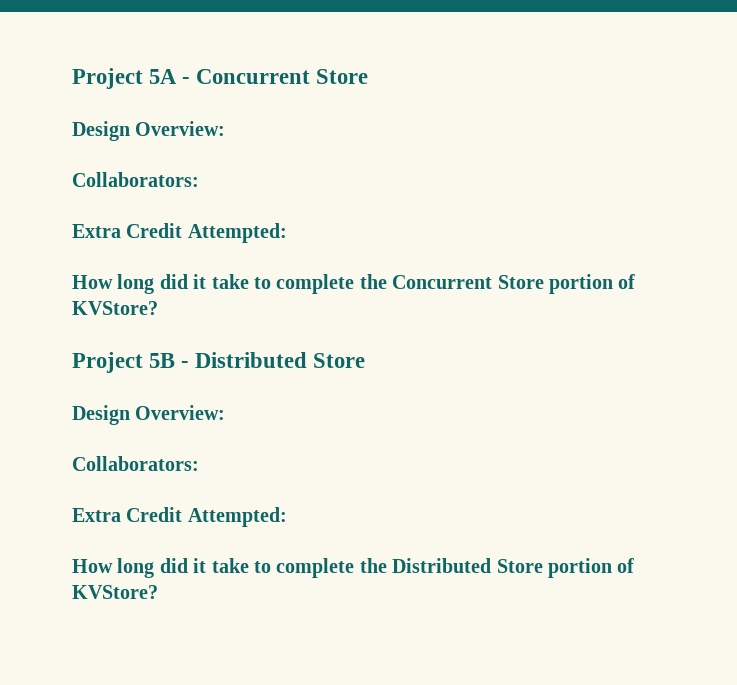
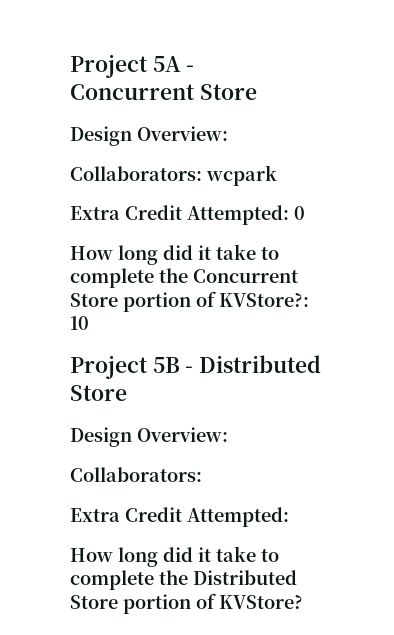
[72,223,287,243] // Extra Credit Attempted: -> [206,165,277,186] [70,205,305,225] wcpark // Extra Credit Attempted: 0
[72,301,158,315] KVStore? -> [219,293,309,307] [70,316,89,330] KVStore?: 10

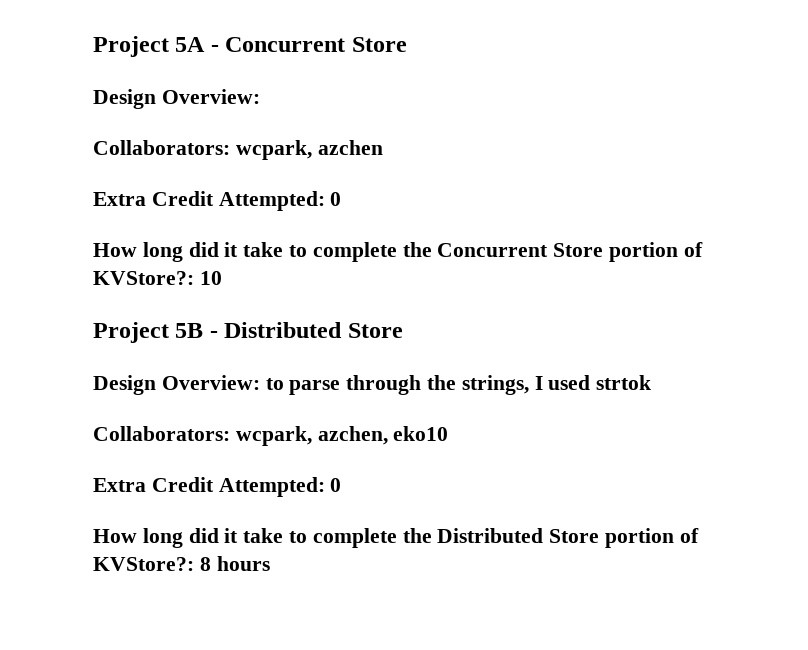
[206,165,277,186] wcpark -> [235,140,383,160] wcpark, azchen
[70,467,202,482] [70,507,289,527] // Collaborators: // Extra Credit Attempted: -> [265,375,652,395] [93,426,449,446] [93,477,342,497] to parse through the strings, I used strtok // Collaborators: wcpark, azchen, eko10 // Extra Credit Attempted: 0
[219,595,303,609] KVStore? -> [93,556,270,571] KVStore?: 8 hours

